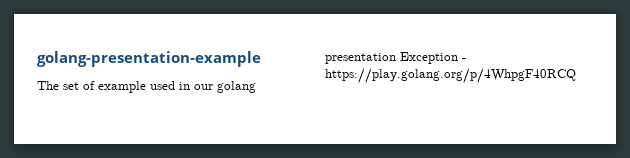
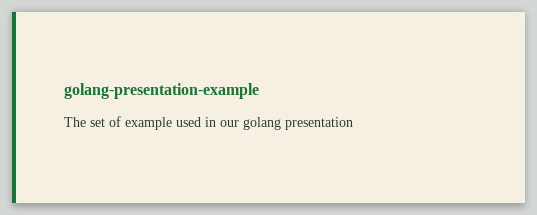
[400,52,466,64] [325,68,576,84] Exception - https://play.golang.org/p/4WhpgF40RCQ -> (353, 123) none

